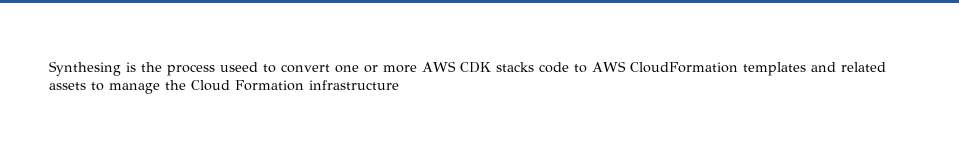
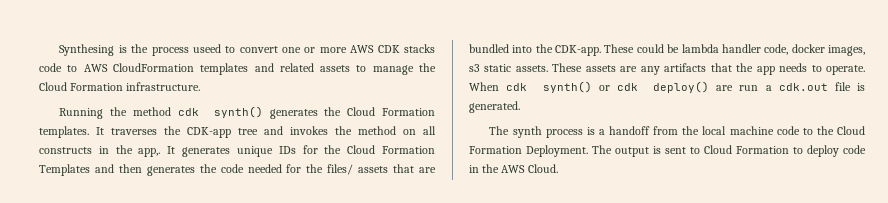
[309,80,399,90] infrastructure -> [126,82,201,91] [59,106,435,119] [39,126,436,138] [39,145,435,157] [39,164,437,176] [469,44,865,56] [469,63,865,75] [469,81,865,93] [469,101,520,113] [489,126,865,138] [469,145,866,157] [469,164,558,173] infrastructure. // Running the method cdk synth() generates the Cloud Formation templates. It traverses the CDK-app tree and invokes the method on all constructs in the app,. It generates unique IDs for the Cloud Formation Templates and then generates the code needed for the files/ assets that are bundled into the CDK-app. These could be lambda handler code, docker images, s3 static assets. These assets are any artifacts that the app needs to operate. When cdk synth() or cdk deploy() are run a cdk.out file is generated. // The synth process is a handoff from the local machine code to the Cloud Formation Deployment. The output is sent to Cloud Formation to deploy code in the AWS Cloud.

